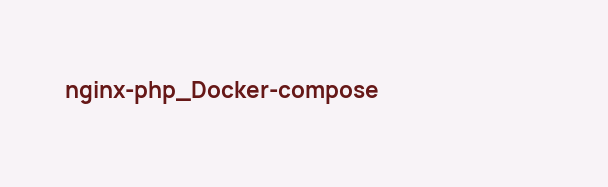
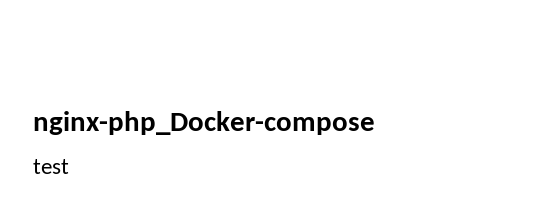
(379, 92) none -> [33,159,69,174] // test

